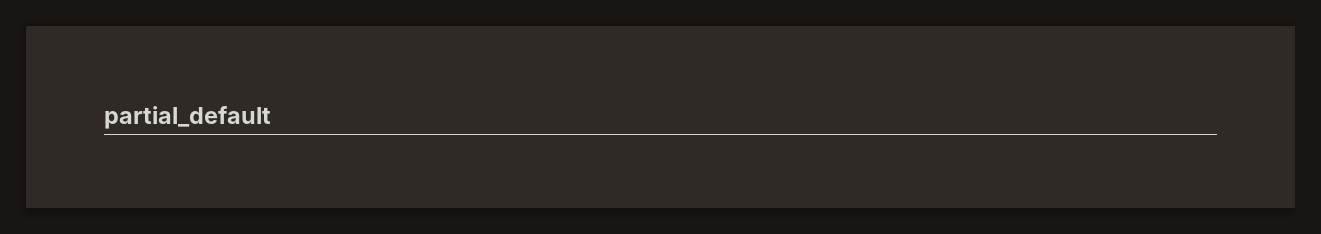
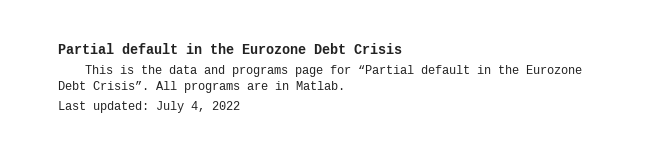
[104,106,271,129] partial_default -> [58,43,402,54] [85,65,583,77] [58,81,345,93] [58,101,240,113] Partial default in the Eurozone Debt Crisis // This is the data and programs page for “Partial default in the Eurozone Debt Crisis”. All programs are in Matlab. // Last updated: July 4, 2022

